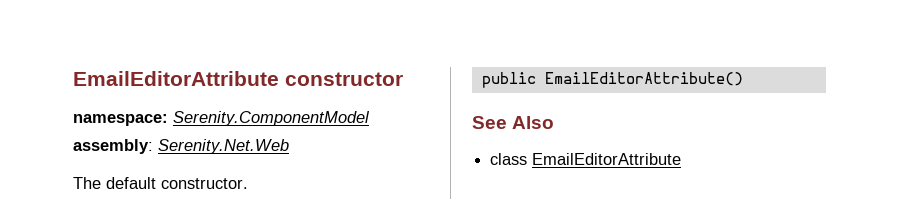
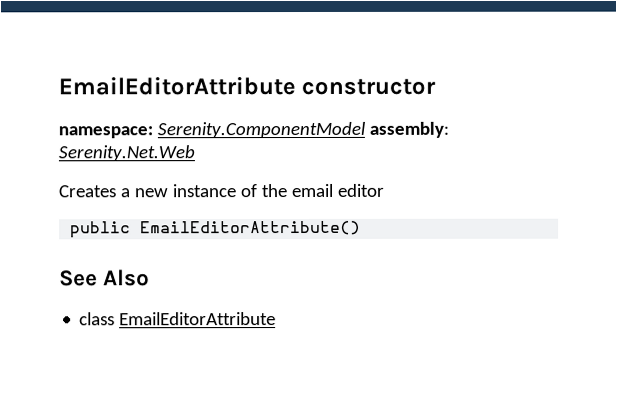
[73,177,248,189] The default constructor. -> [58,183,384,198] Creates a new instance of the email editor

